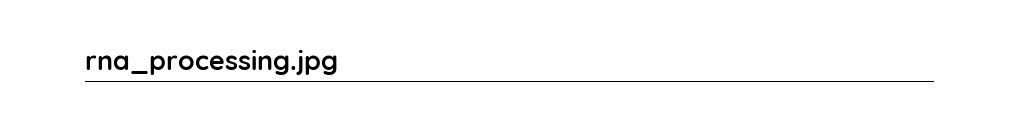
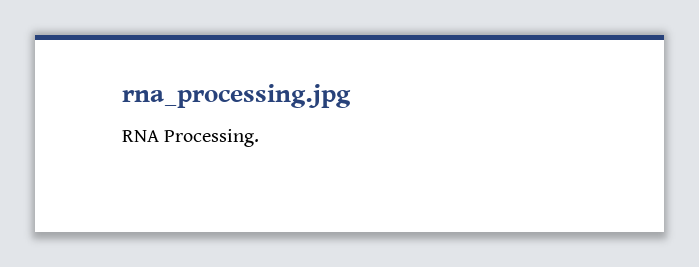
(338, 62) none -> [122,129,260,147] // RNA Processing.

